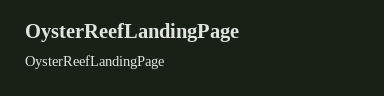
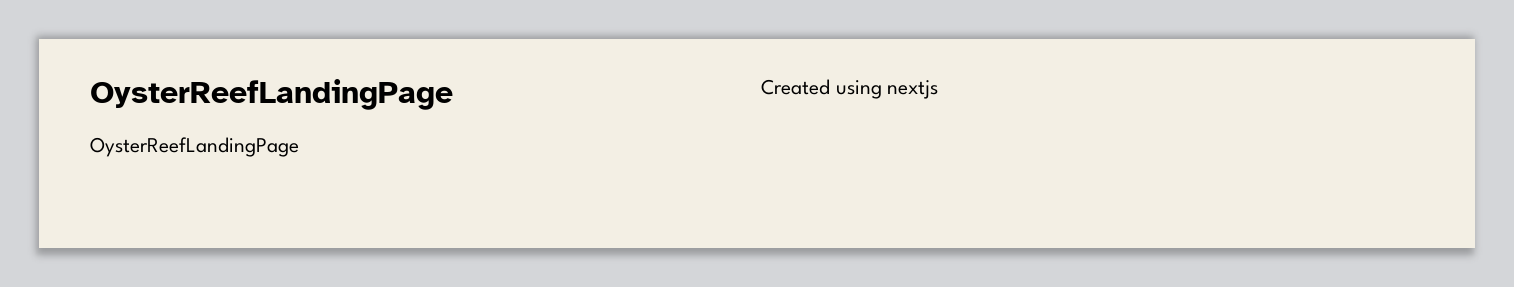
(164, 62) none -> [761,79,939,99] // Created using nextjs

